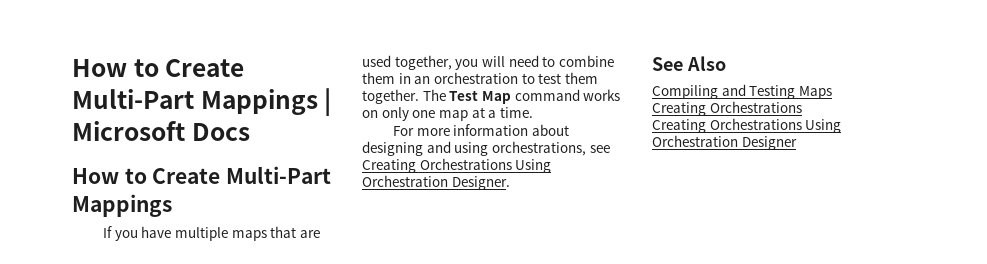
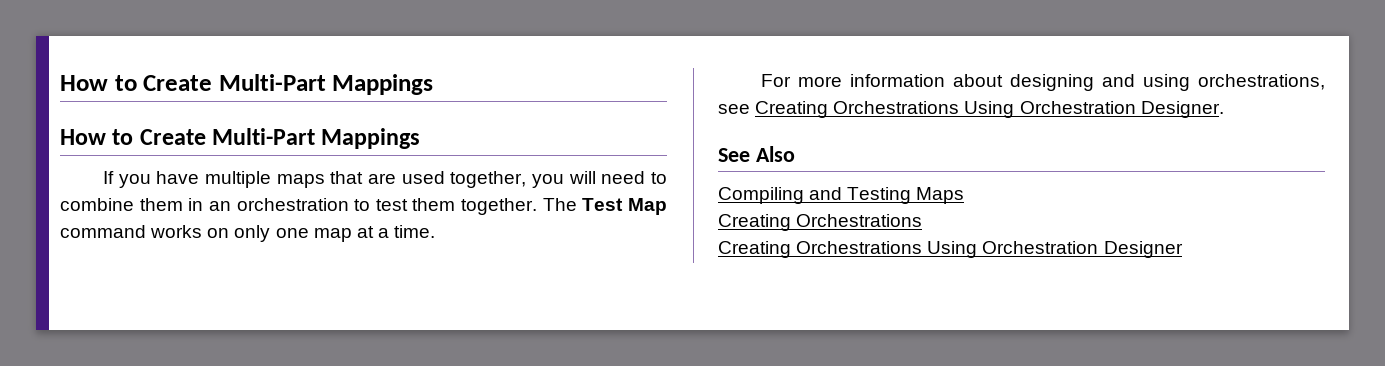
[72,59,245,77] [72,88,332,116] [72,121,250,141] How to Create Multi-Part Mappings | Microsoft Docs -> [60,74,434,95] How to Create Multi-Part Mappings

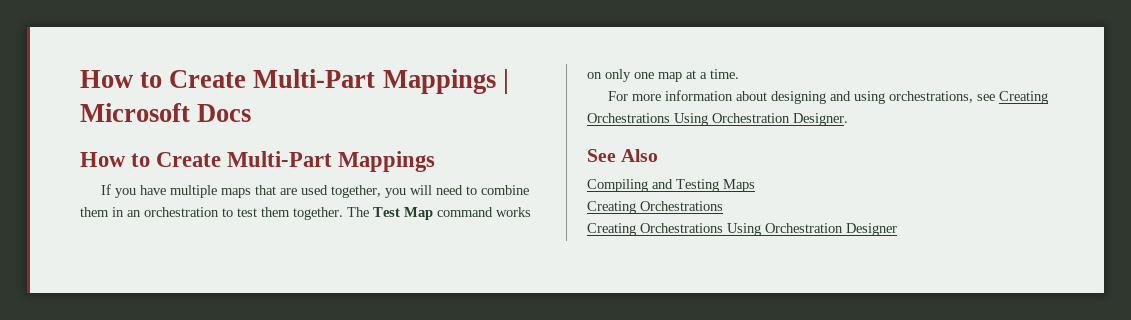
[60,74,434,95] How to Create Multi-Part Mappings -> [80,69,509,94] [80,103,252,122] How to Create Multi-Part Mappings | Microsoft Docs

